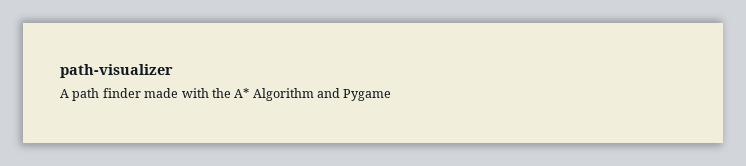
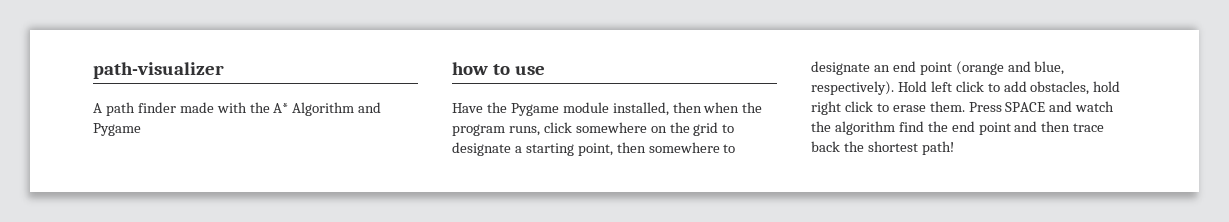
(392, 95) none -> [452,62,545,75] [452,102,763,116] [452,122,735,136] [452,142,736,156] [811,61,1065,75] [811,81,1121,95] [811,101,1115,115] [811,121,1105,135] [811,141,954,155] // how to use // Have the Pygame module installed, then when the program runs, click somewhere on the grid to designate a starting point, then somewhere to designate an end point (orange and blue, respectively). Hold left click to add obstacles, hold right click to erase them. Press SPACE and watch the algorithm find the end point and then trace back the shortest path!

